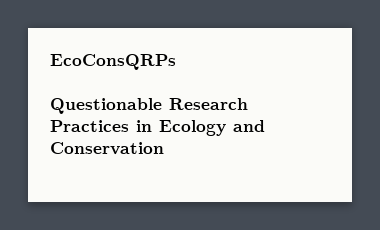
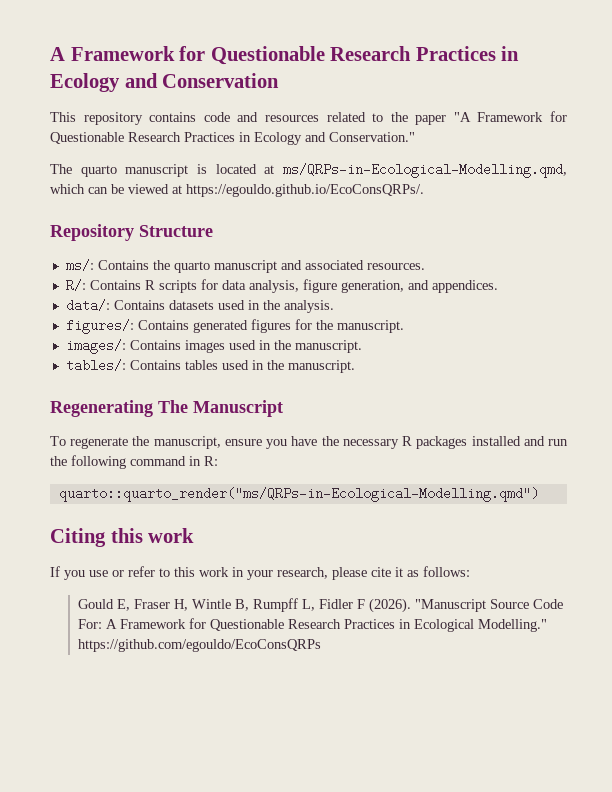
[50,54,176,70] EcoConsQRPs // -> [50,46,206,61] A Framework for
(164, 148) none -> [50,111,567,125] [50,132,415,145] [50,163,567,178] [50,184,424,197] [50,224,213,241] [65,259,425,273] [65,279,498,293] [65,299,334,313] [65,319,404,334] [65,339,362,354] [65,359,355,373] [50,400,283,417] [50,436,568,449] [50,455,218,469] [58,487,539,502] [50,528,195,547] [50,566,470,580] [78,598,564,613] [78,618,548,632] [78,639,322,652] // This repository contains code and resources related to the paper "A Framework for Questionable Research Practices in Ecology and Conservation." // The quarto manuscript is located at ms/QRPs-in-Ecological-Modelling.qmd, which can be viewed at https://egouldo.github.io/EcoConsQRPs/. // Repository Structure // ms/: Contains the quarto manuscript and associated resources. // R/: Contains R scripts for data analysis, figure generation, and appendices. // data/: Contains datasets used in the analysis. // figures/: Contains generated figures for the manuscript. // images/: Contains images used in the manuscript. // tables/: Contains tables used in the manuscript. // Regenerating The Manuscript // To regenerate the manuscript, ensure you have the necessary R packages installed and run the following command in R: // quarto::quarto_render("ms/QRPs-in-Ecological-Modelling.qmd") // Citing this work // If you use or refer to this work in your research, please cite it as follows: // Gould E, Fraser H, Wintle B, Rumpff L, Fidler F (2026). "Manuscript Source Code For: A Framework for Questionable Research Practices in Ecological Modelling." https://github.com/egouldo/EcoConsQRPs

